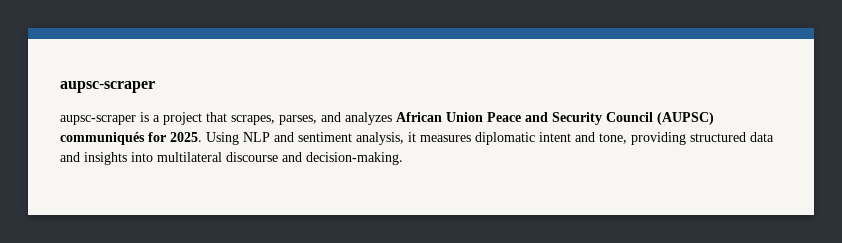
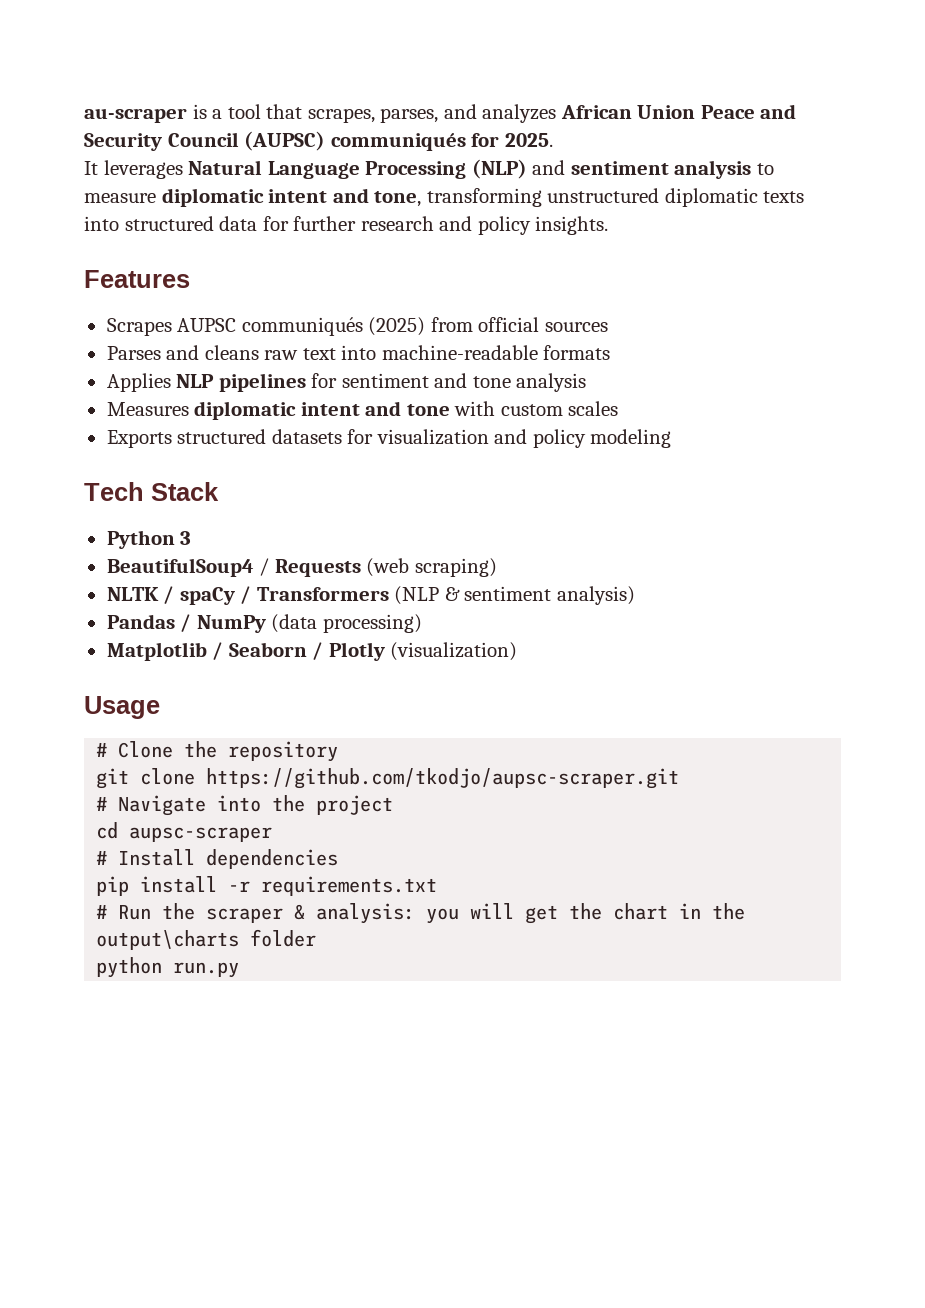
[60,81,155,93] [60,115,136,125] aupsc-scraper // aupsc-scraper -> [84,108,187,123] au-scraper
[163,112,202,125] project -> [227,104,261,119] tool
[206,132,774,145] [60,152,403,165] Using NLP and sentiment analysis, it measures diplomatic intent and tone, providing structured data and insights into multilateral discourse and decision-making. -> [84,159,774,179] [84,188,805,207] [84,216,609,235] [84,270,190,288] [106,317,608,336] [106,345,611,360] [106,373,587,392] [106,401,619,420] [106,429,672,448] [84,482,219,501] [106,530,192,549] [106,558,497,577] [106,586,635,605] [106,614,422,633] [106,642,518,661] [84,696,160,719] [96,741,339,762] [96,768,680,789] [96,795,394,816] [96,822,273,842] [96,849,339,869] [96,876,438,896] [96,903,746,924] [96,929,317,950] [96,957,240,978] // It leverages Natural Language Processing (NLP) and sentiment analysis to measure diplomatic intent and tone, transforming unstructured diplomatic texts into structured data for further research and policy insights. // Features // Scrapes AUPSC communiqués (2025) from official sources // Parses and cleans raw text into machine-readable formats // Applies NLP pipelines for sentiment and tone analysis // Measures diplomatic intent and tone with custom scales // Exports structured datasets for visualization and policy modeling // Tech Stack // Python 3 // BeautifulSoup4 / Requests (web scraping) // NLTK / spaCy / Transformers (NLP & sentiment analysis) // Pandas / NumPy (data processing) // Matplotlib / Seaborn / Plotly (visualization) // Usage // # Clone the repository // git clone https://github.com/tkodjo/aupsc-scraper.git // # Navigate into the project // cd aupsc-scraper // # Install dependencies // pip install -r requirements.txt // # Run the scraper & analysis: you will get the chart in the output\charts folder // python run.py

